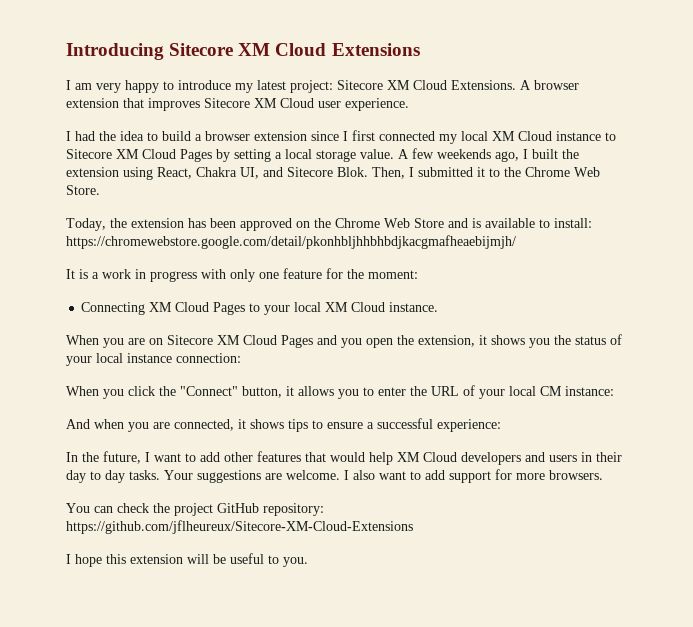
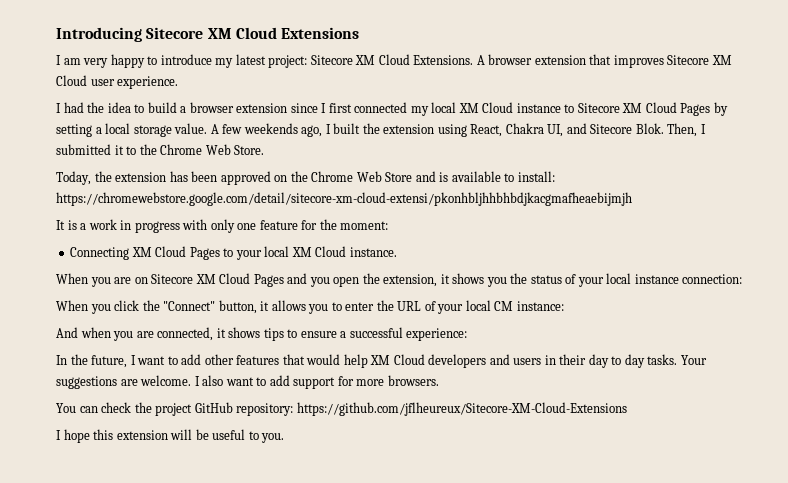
[66,235,516,249] https://chromewebstore.google.com/detail/pkonhbljhhbhbdjkacgmafheaebijmjh/ -> [56,192,632,206] https://chromewebstore.google.com/detail/sitecore-xm-cloud-extensi/pkonhbljhhbhbdjkacgmafheaebijmjh

